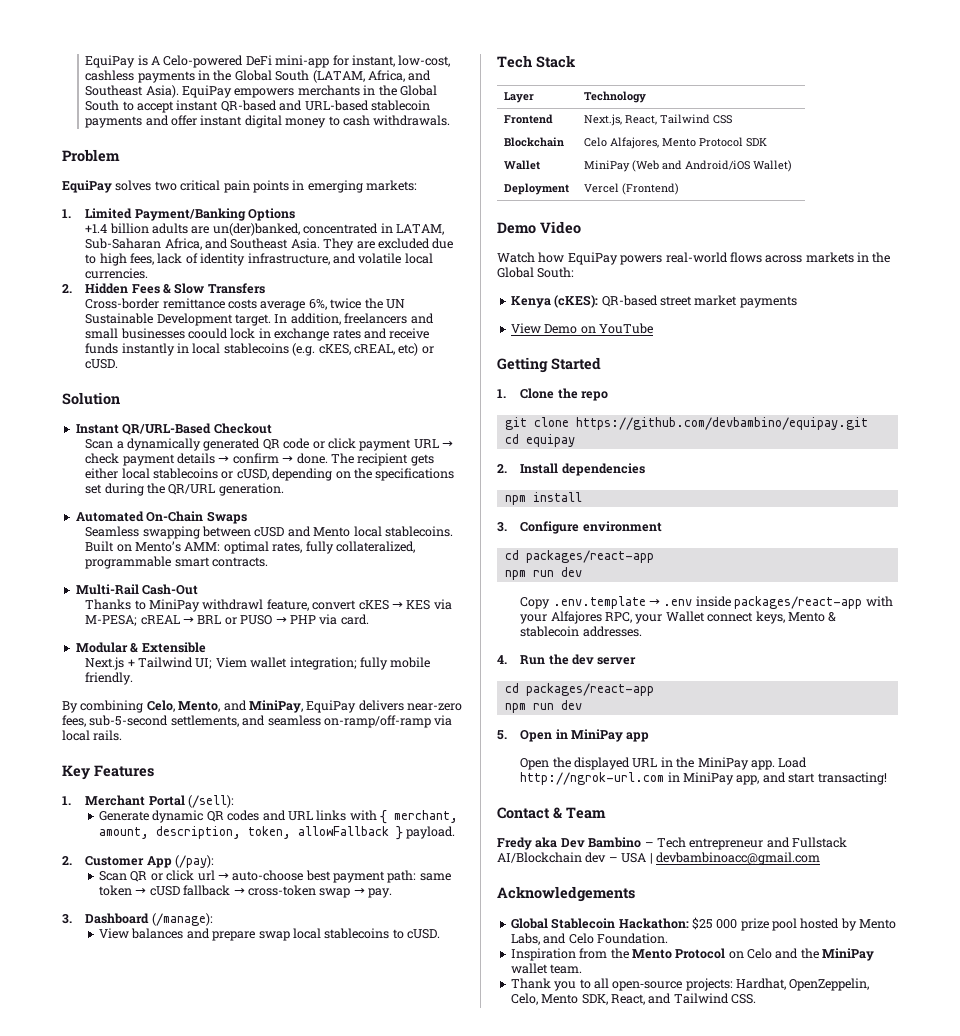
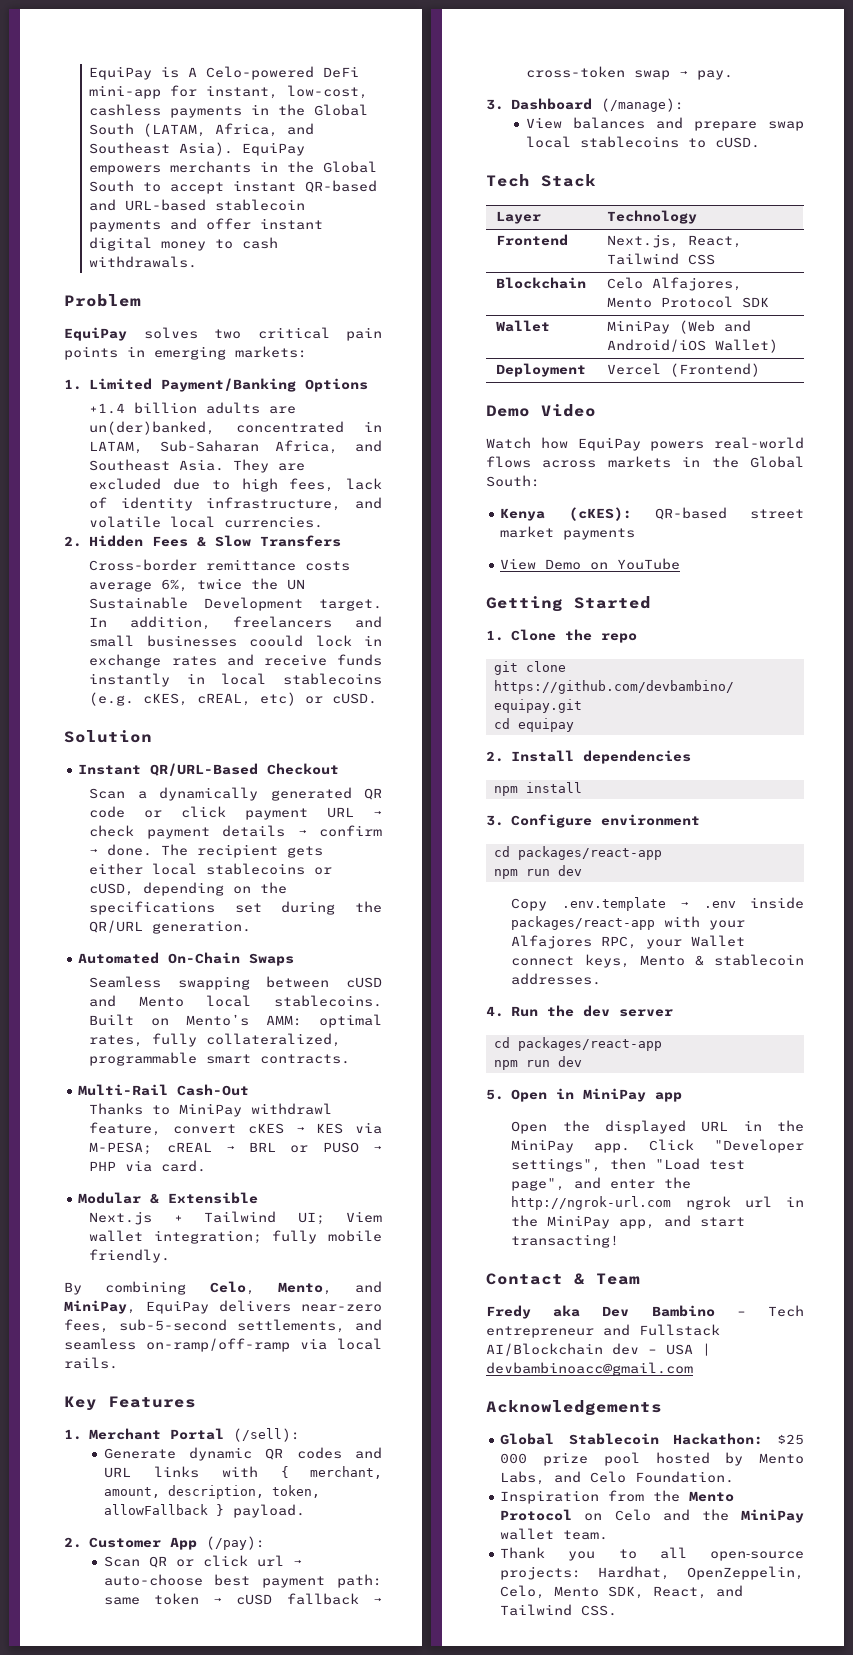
[778,757,808,768] [520,772,680,785] Load http://ngrok-url.com in -> [649,1139,804,1153] [511,1158,746,1172] [511,1177,692,1191] [511,1196,804,1210] [511,1215,539,1227] Click "Developer settings", then "Load test page", and enter the http://ngrok-url.com ngrok url in the

